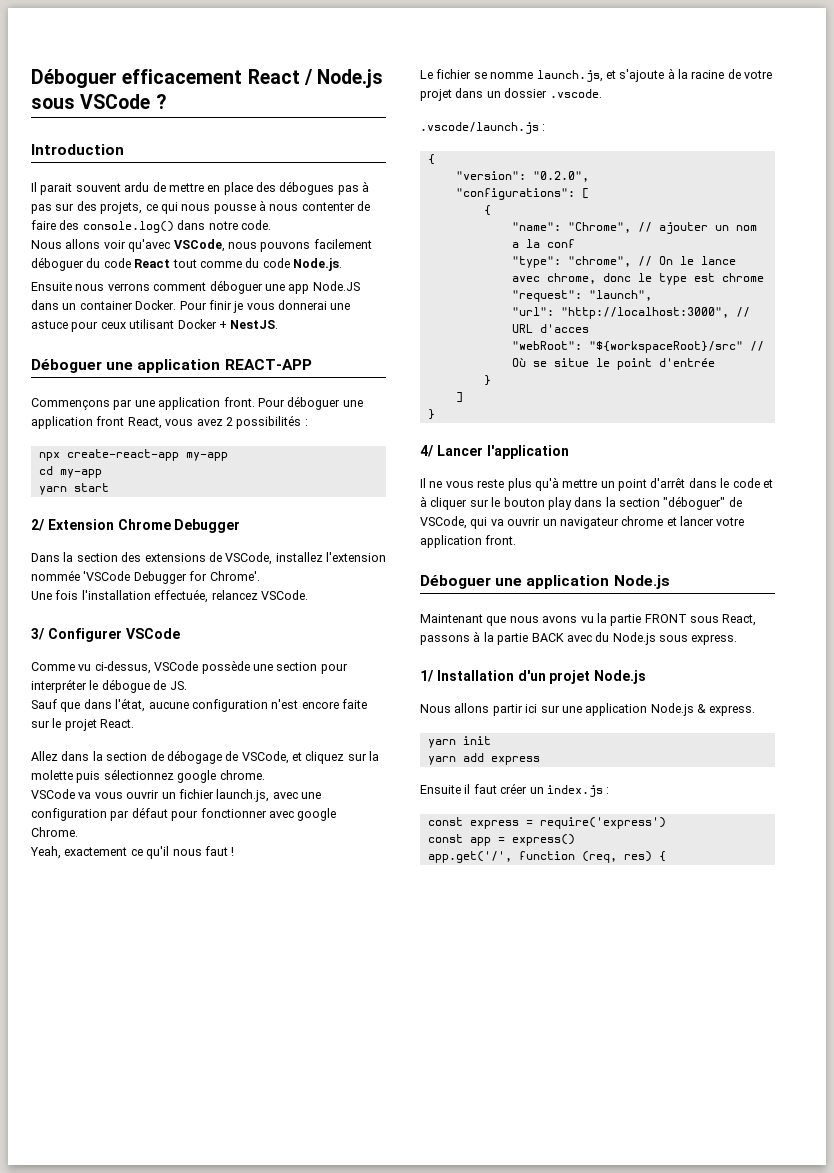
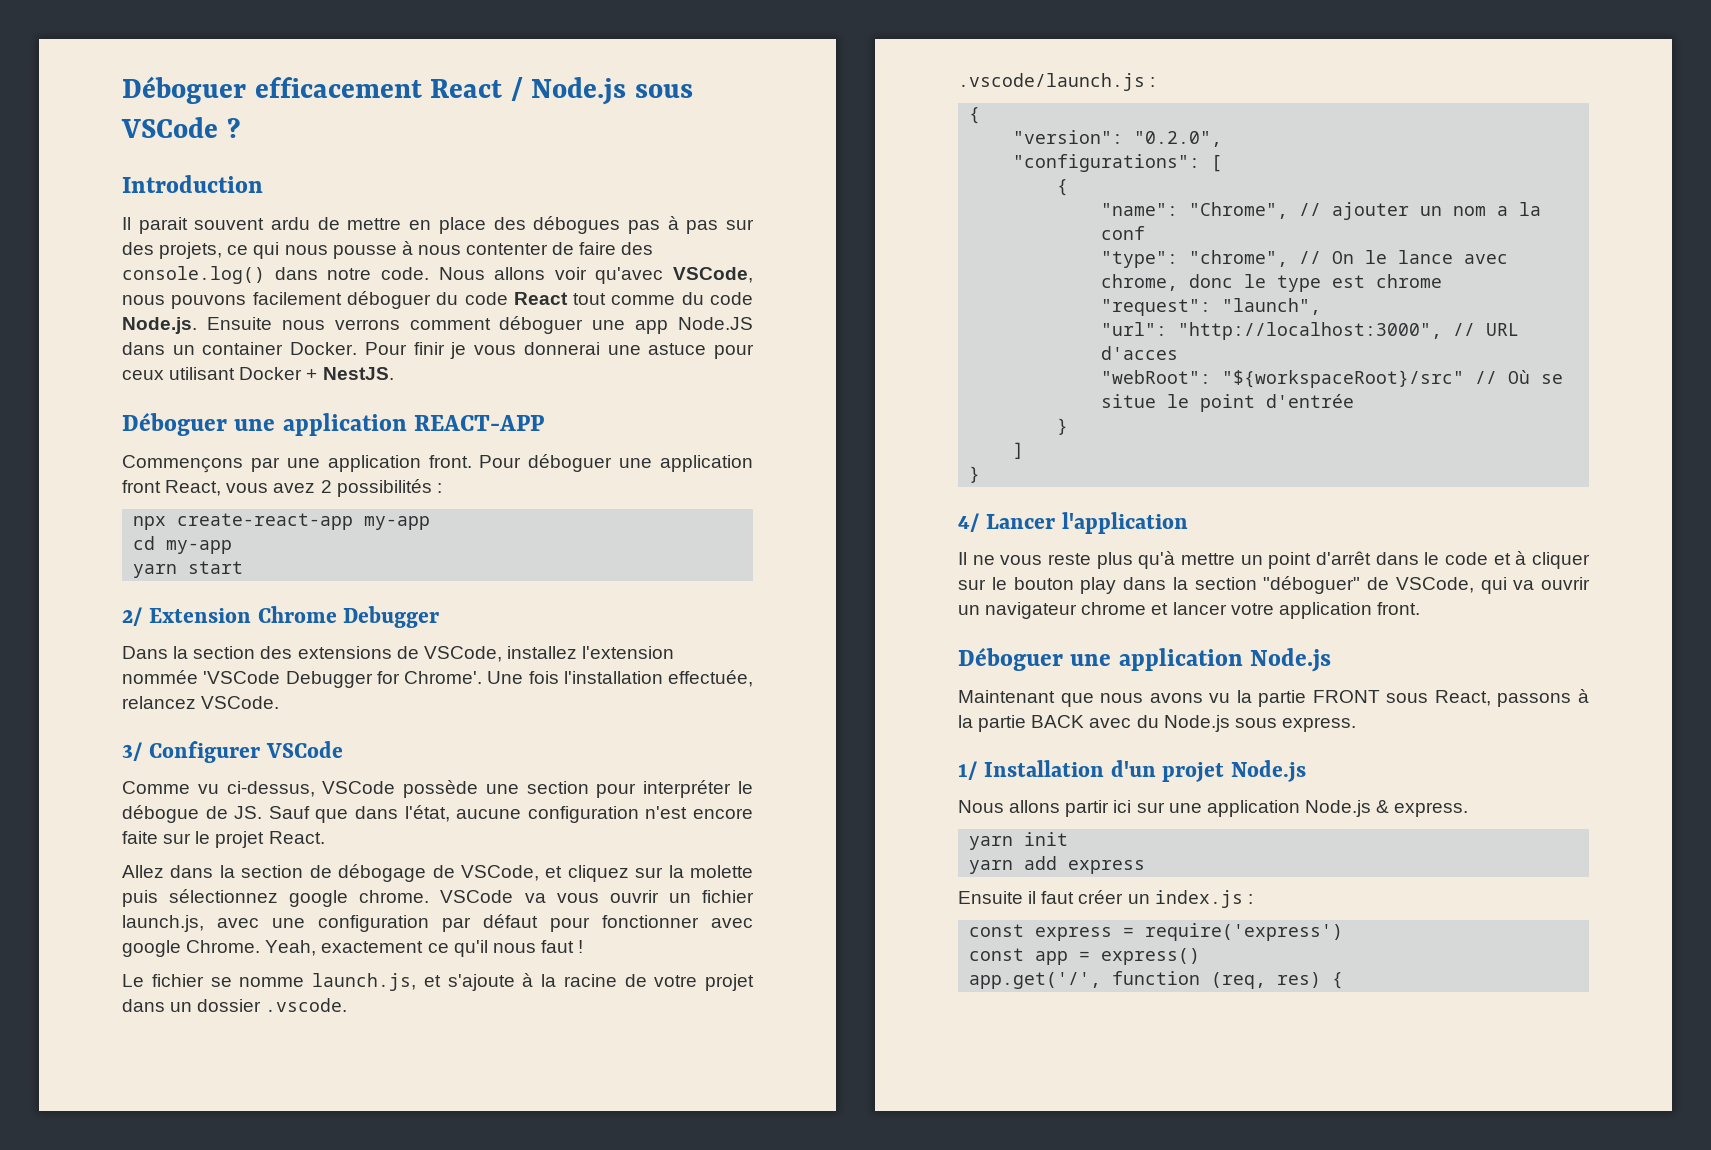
(271, 225) // -> (429, 273) none
(342, 264) // -> (197, 325) none
(260, 576) // -> (482, 677) none
(187, 685) // -> (263, 812) none
(265, 775) // -> (430, 896) none
(78, 832) // -> (261, 946) none

